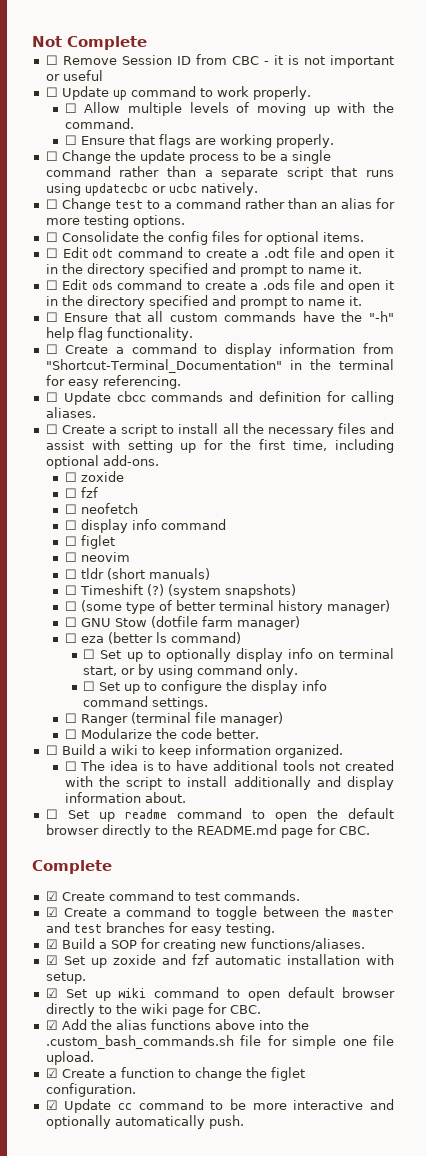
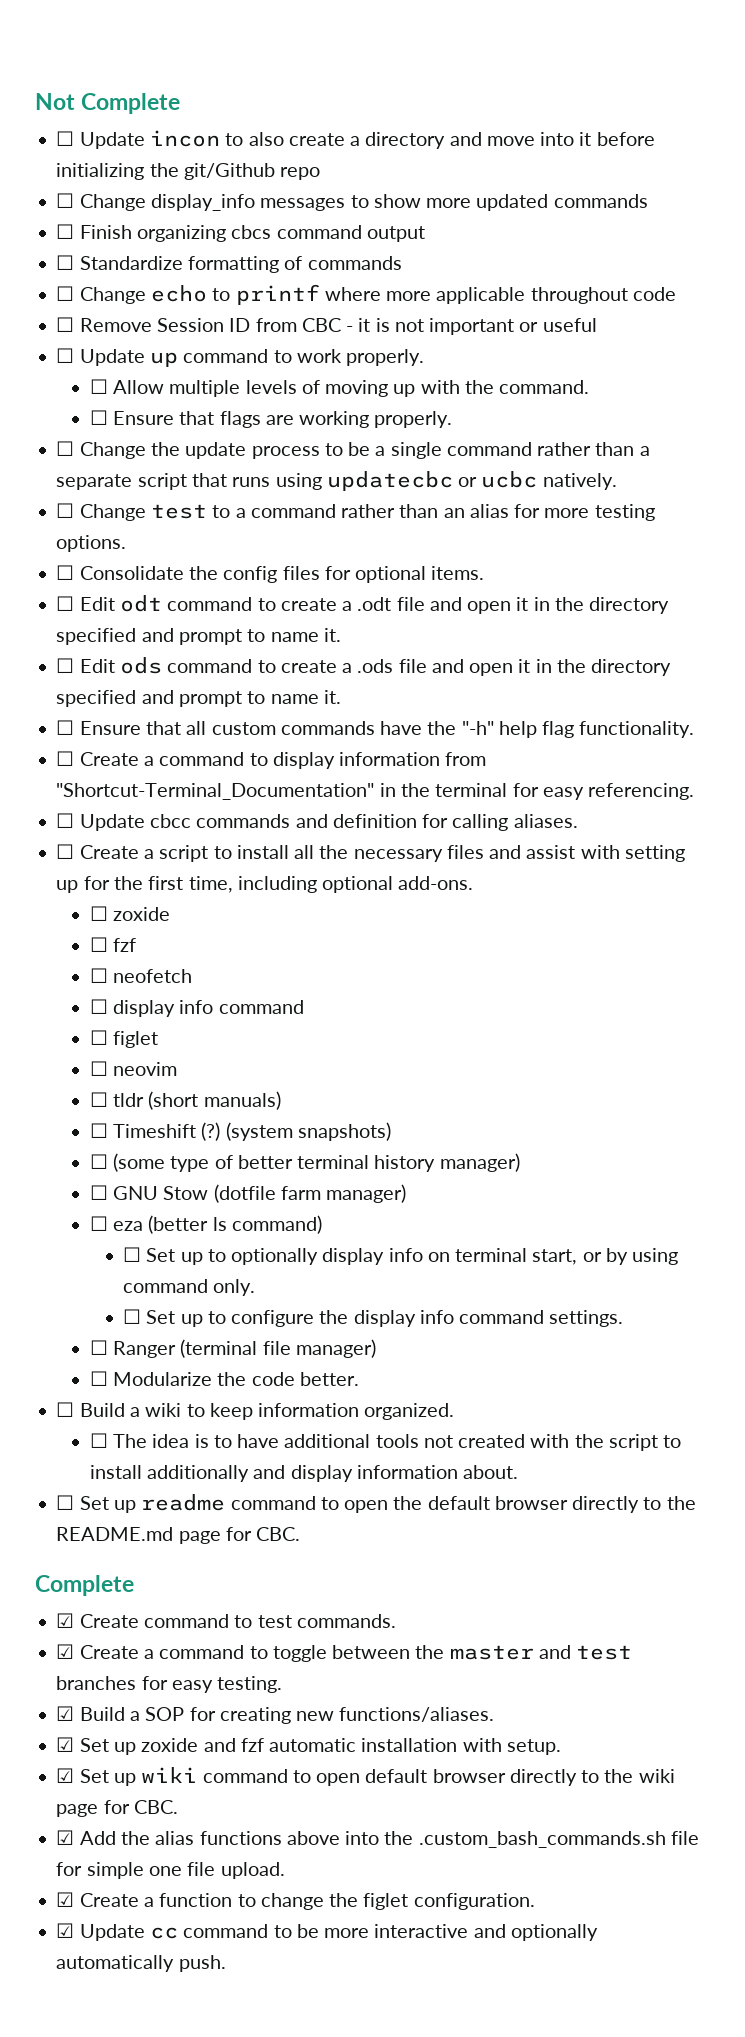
(147, 43) none -> [56,130,655,149] [56,163,321,180] [56,193,648,211] [56,224,425,242] [56,255,402,273] [56,284,676,305] // ☐ Update incon to also create a directory and move into it before initializing the git/Github repo // ☐ Change display_info messages to show more updated commands // ☐ Finish organizing cbcs command output // ☐ Standardize formatting of commands // ☐ Change echo to printf where more applicable throughout code

